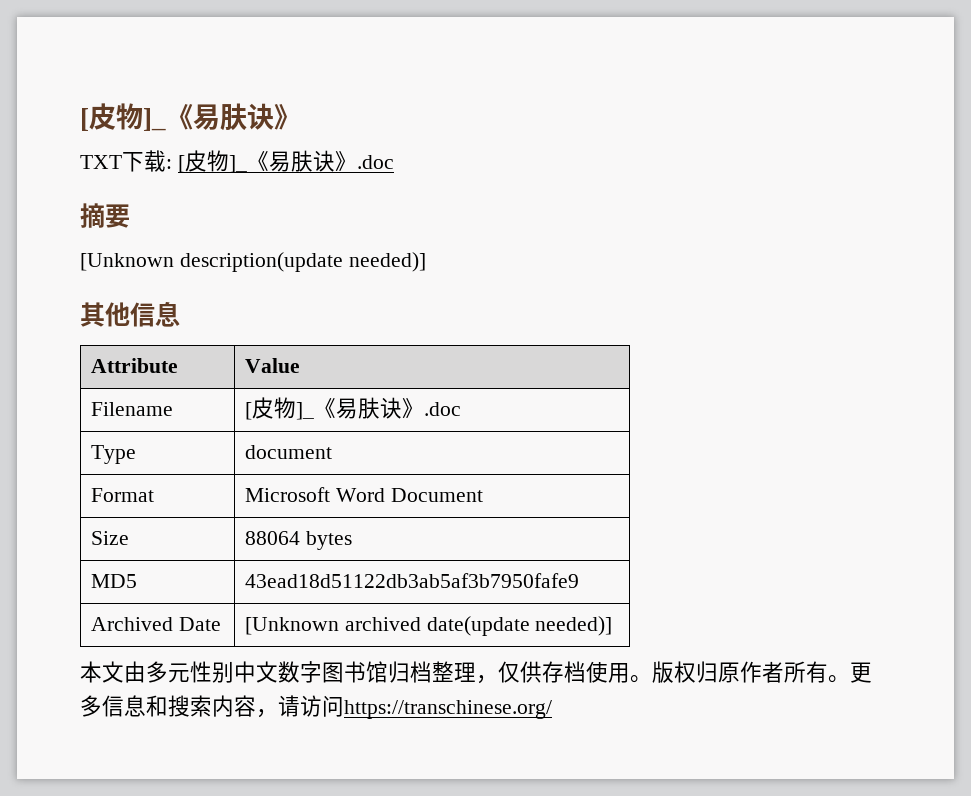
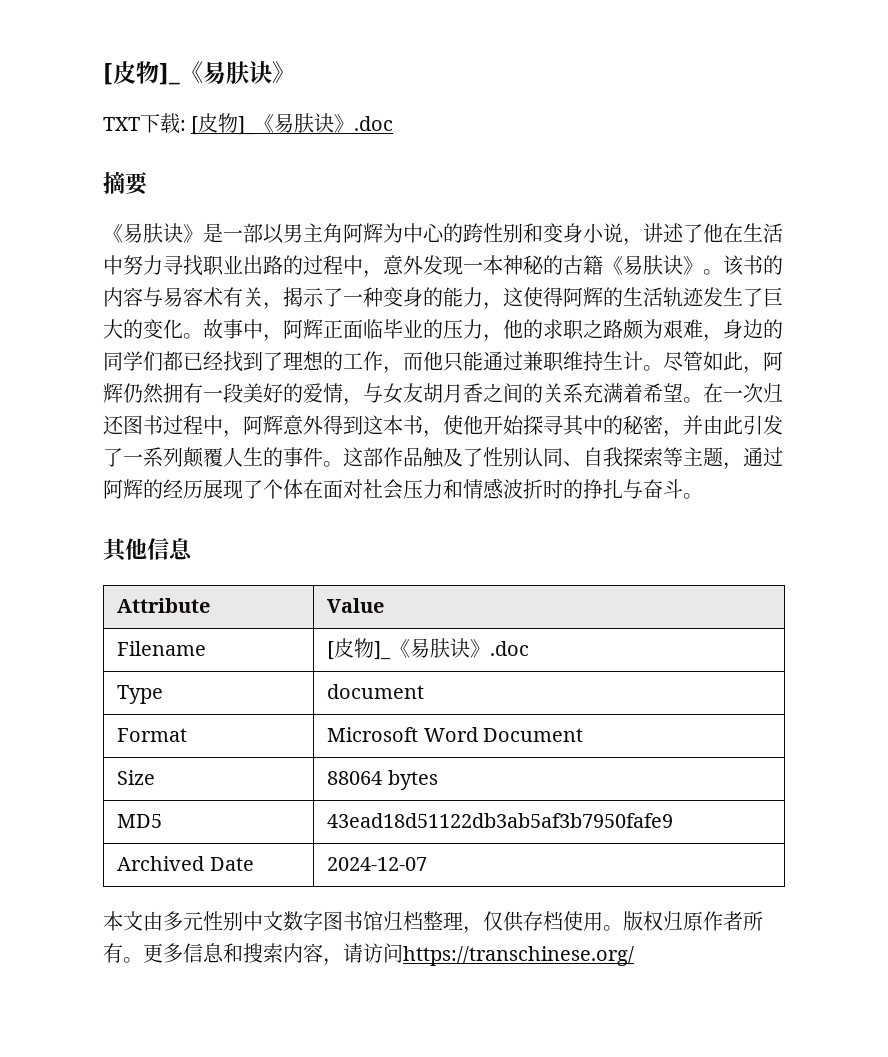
[80,252,426,272] [Unknown description(update needed)] -> [103,223,783,246] [103,255,783,278] [103,287,783,310] [103,319,783,342] [103,351,783,374] [103,383,783,406] [103,415,783,438] [103,447,783,470] [103,478,703,500] 《易肤诀》是一部以男主角阿辉为中心的跨性别和变身小说，讲述了他在生活中努力寻找职业出路的过程中，意外发现一本神秘的古籍《易肤诀》。该书的内容与易容术有关，揭示了一种变身的能力，这使得阿辉的生活轨迹发生了巨大的变化。故事中，阿辉正面临毕业的压力，他的求职之路颇为艰难，身边的同学们都已经找到了理想的工作，而他只能通过兼职维持生计。尽管如此，阿辉仍然拥有一段美好的爱情，与女友胡月香之间的关系充满着希望。在一次归还图书过程中，阿辉意外得到这本书，使他开始探寻其中的秘密，并由此引发了一系列颠覆人生的事件。这部作品触及了性别认同、自我探索等主题，通过阿辉的经历展现了个体在面对社会压力和情感波折时的挣扎与奋斗。
[244,616,613,636] [Unknown archived date(update needed)] -> [327,857,428,871] 2024-12-07

